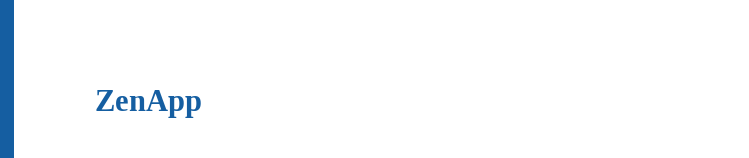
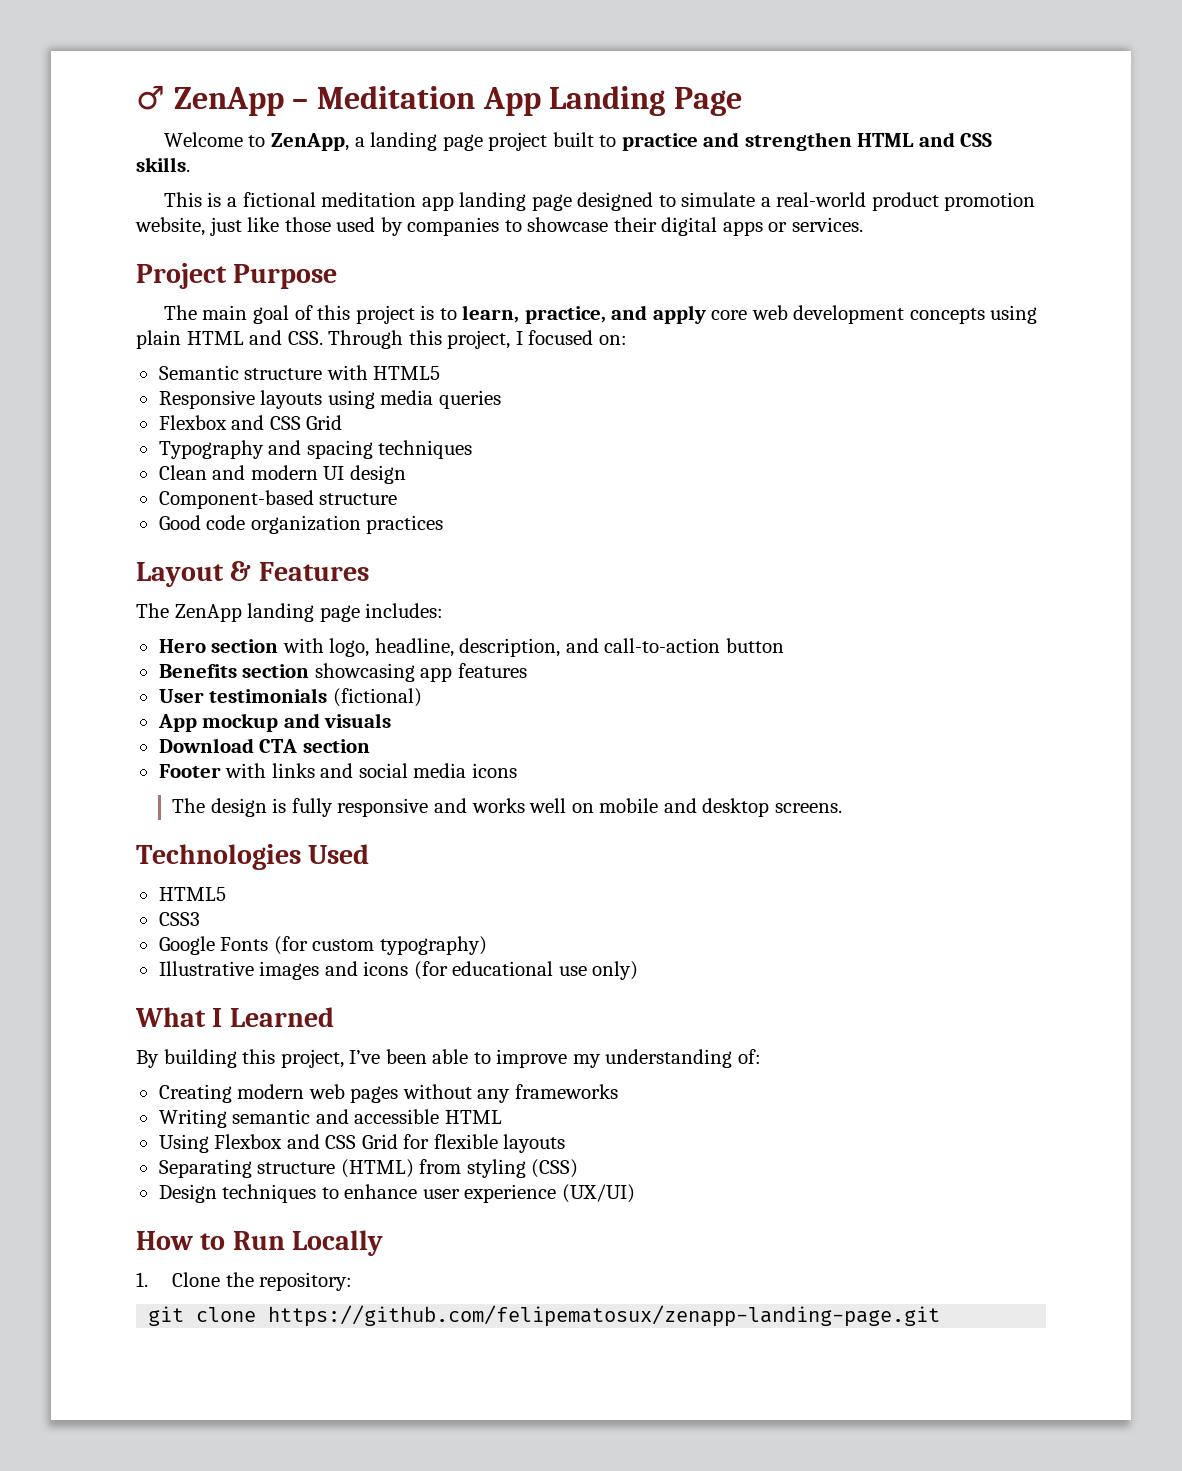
[95,90,202,118] ZenApp -> [136,85,742,116] [163,132,993,151] [136,157,190,172] [163,192,1036,211] [135,217,863,236] [136,263,338,289] [163,305,1038,324] [136,330,627,349] [158,365,441,380] [158,390,501,409] [158,415,343,430] [158,440,473,459] [158,465,406,484] [158,490,398,509] [158,515,444,534] [136,561,369,587] [136,603,444,622] [158,638,784,657] [158,663,527,682] [158,688,422,707] [157,713,392,732] [158,738,370,753] [158,763,517,778] [172,798,842,817] [136,844,370,870] [158,887,226,901] [158,912,200,926] [158,936,487,955] [158,961,639,980] [135,1007,334,1027] [136,1049,761,1068] [158,1084,618,1103] [158,1109,502,1128] [158,1134,566,1153] [158,1159,579,1178] [158,1184,635,1203] [136,1230,384,1256] [136,1272,353,1291] [148,1305,941,1327] ♂ ZenApp – Meditation App Landing Page // Welcome to ZenApp, a landing page project built to practice and strengthen HTML and CSS skills. // This is a fictional meditation app landing page designed to simulate a real-world product promotion website, just like those used by companies to showcase their digital apps or services. // Project Purpose // The main goal of this project is to learn, practice, and apply core web development concepts using plain HTML and CSS. Through this project, I focused on: // Semantic structure with HTML5 // Responsive layouts using media queries // Flexbox and CSS Grid // Typography and spacing techniques // Clean and modern UI design // Component-based structure // Good code organization practices // Layout & Features // The ZenApp landing page includes: // Hero section with logo, headline, description, and call-to-action button // Benefits section showcasing app features // User testimonials (fictional) // App mockup and visuals // Download CTA section // Footer with links and social media icons // The design is fully responsive and works well on mobile and desktop screens. // Technologies Used // HTML5 // CSS3 // Google Fonts (for custom typography) // Illustrative images and icons (for educational use only) // What I Learned // By building this project, I’ve been able to improve my understanding of: // Creating modern web pages without any frameworks // Writing semantic and accessible HTML // Using Flexbox and CSS Grid for flexible layouts // Separating structure (HTML) from styling (CSS) // Design techniques to enhance user experience (UX/UI) // How to Run Locally // 1. Clone the repository: // git clone https://github.com/felipematosux/zenapp-landing-page.git

